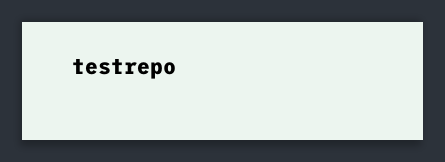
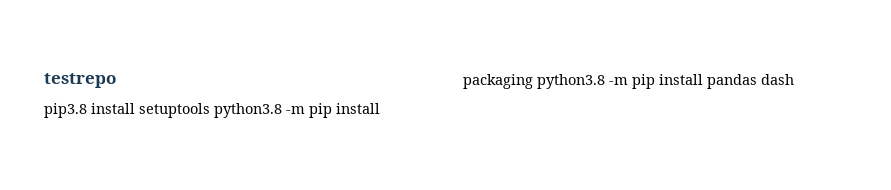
(176, 69) none -> [44,103,380,118] [463,74,794,89] // pip3.8 install setuptools python3.8 -m pip install packaging python3.8 -m pip install pandas dash

